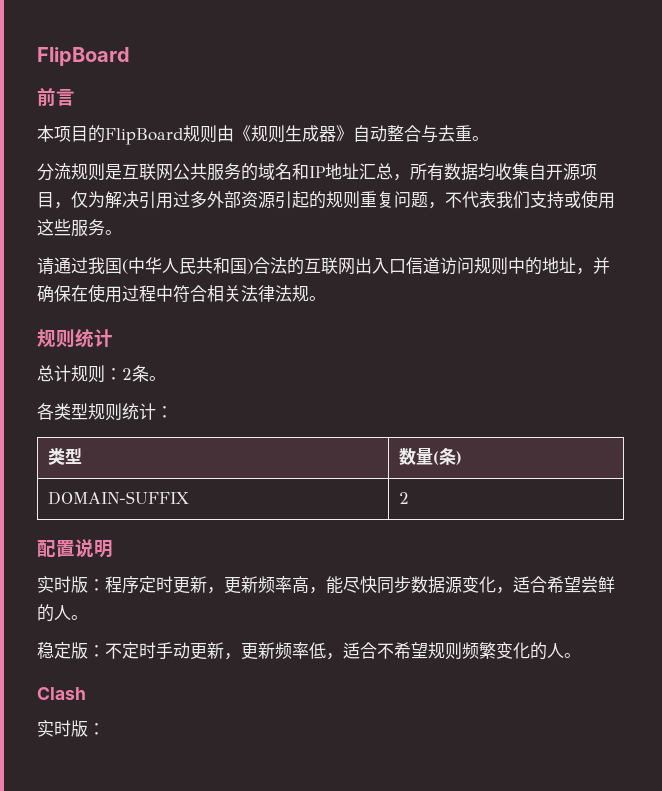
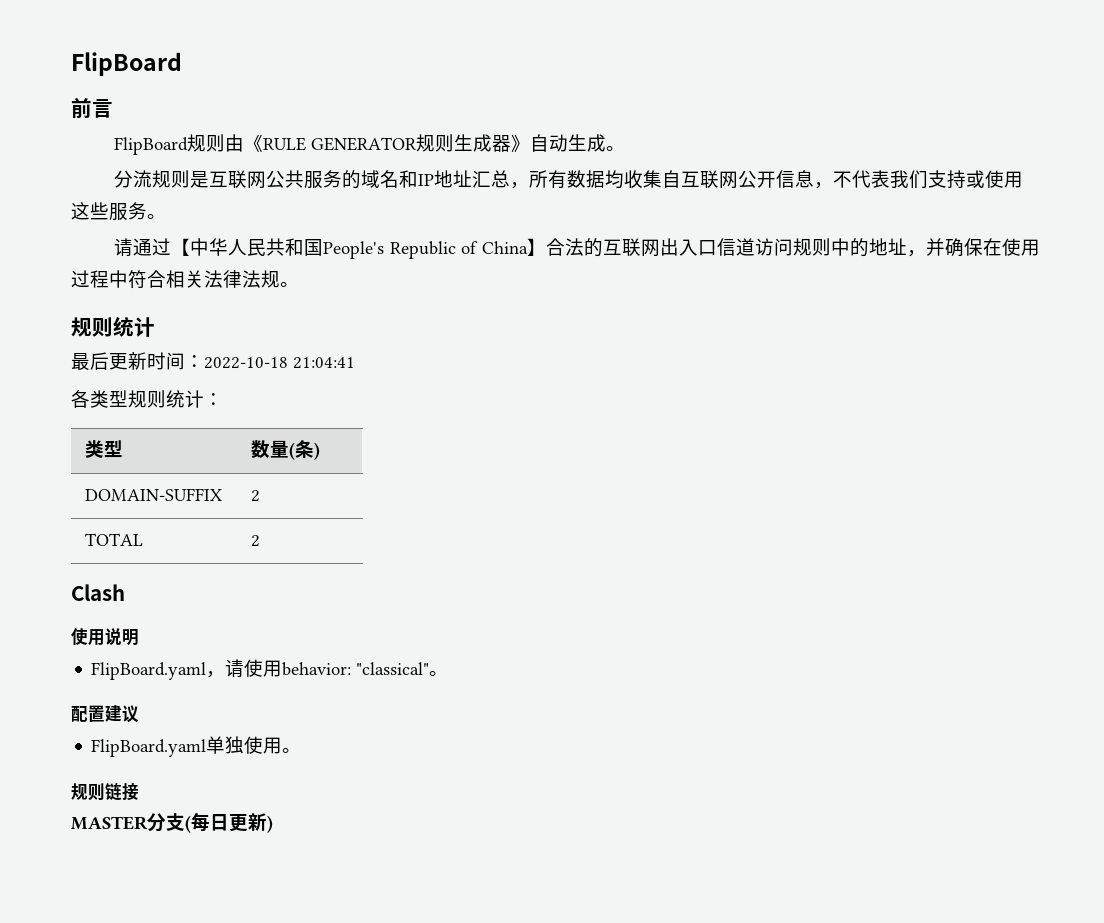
[37,125,105,143] 本项目的 -> (113, 108) none
(251, 133) none -> [262,137,416,151] RULE GENERATOR
[387,125,472,143] 整合与去重 -> [567,134,606,152] 生成
[546,163,597,181] [37,191,428,209] 开源项目，仅为解决引用过多外部资源引起的规则重复问题 -> [680,170,814,189] 互联网公开信息
[88,257,128,274] 我国( -> [170,238,190,256] 【
[247,259,253,274] ) -> [322,238,546,259] People's Republic of China】
[37,365,166,383] 总计规则：2条。 -> [71,352,355,370] 最后更新时间：2022-10-18 21:04:41
[37,539,113,558] [37,576,615,594] [37,604,88,622] [37,642,581,660] [37,687,86,700] [37,720,105,737] // 配置说明 // 实时版：程序定时更新，更新频率高，能尽快同步数据源变化，适合希望尝鲜的人。 // 稳定版：不定时手动更新，更新频率低，适合不希望规则频繁变化的人。 // Clash // 实时版： -> [85,533,144,546] [251,535,261,547] [71,584,125,601] [71,628,139,646] [91,659,449,680] [71,705,139,723] [91,736,302,757] [71,782,139,801] [71,812,273,833] // TOTAL | 2 // Clash // 使用说明 // FlipBoard.yaml，请使用behavior: "classical"。 // 配置建议 // FlipBoard.yaml单独使用。 // 规则链接 // MASTER分支(每日更新)

